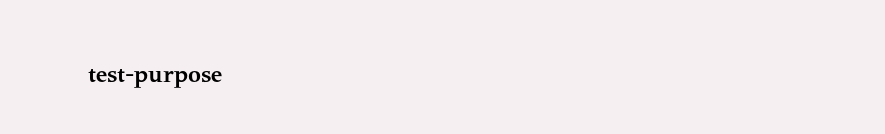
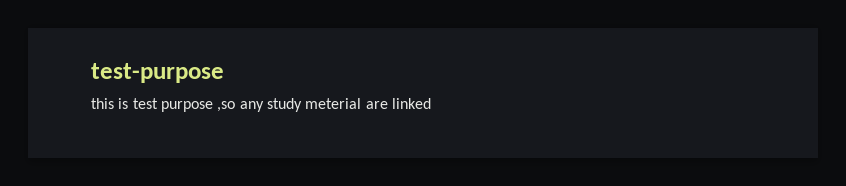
(222, 78) none -> [91,98,431,112] // this is test purpose ,so any study meterial are linked

